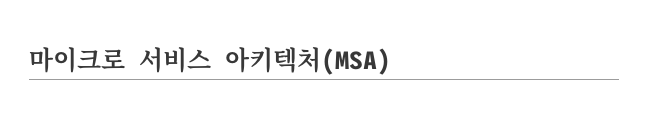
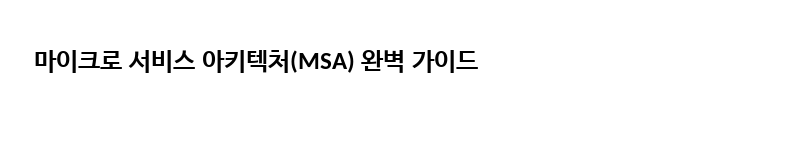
(391, 61) none -> [361,50,478,73] 완벽 가이드

